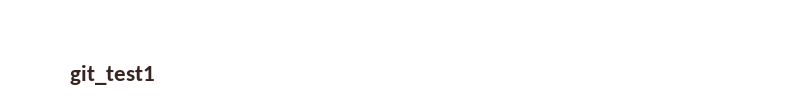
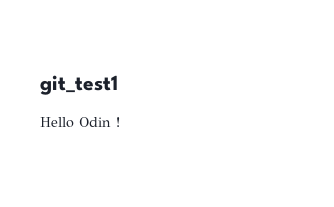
(155, 75) none -> [40,117,120,128] // Hello Odin !

